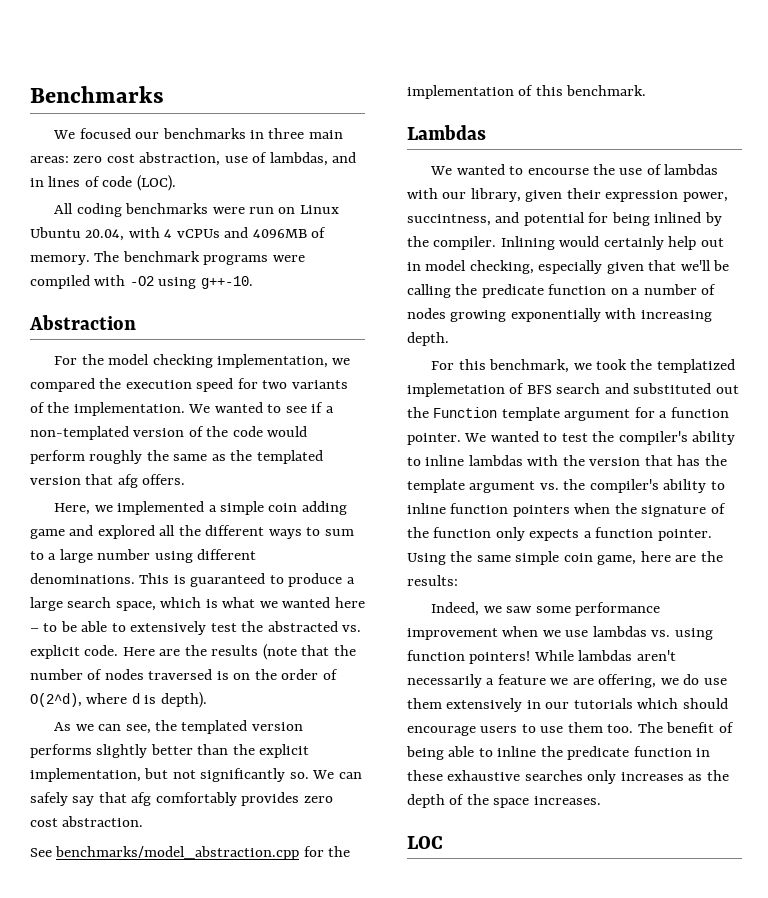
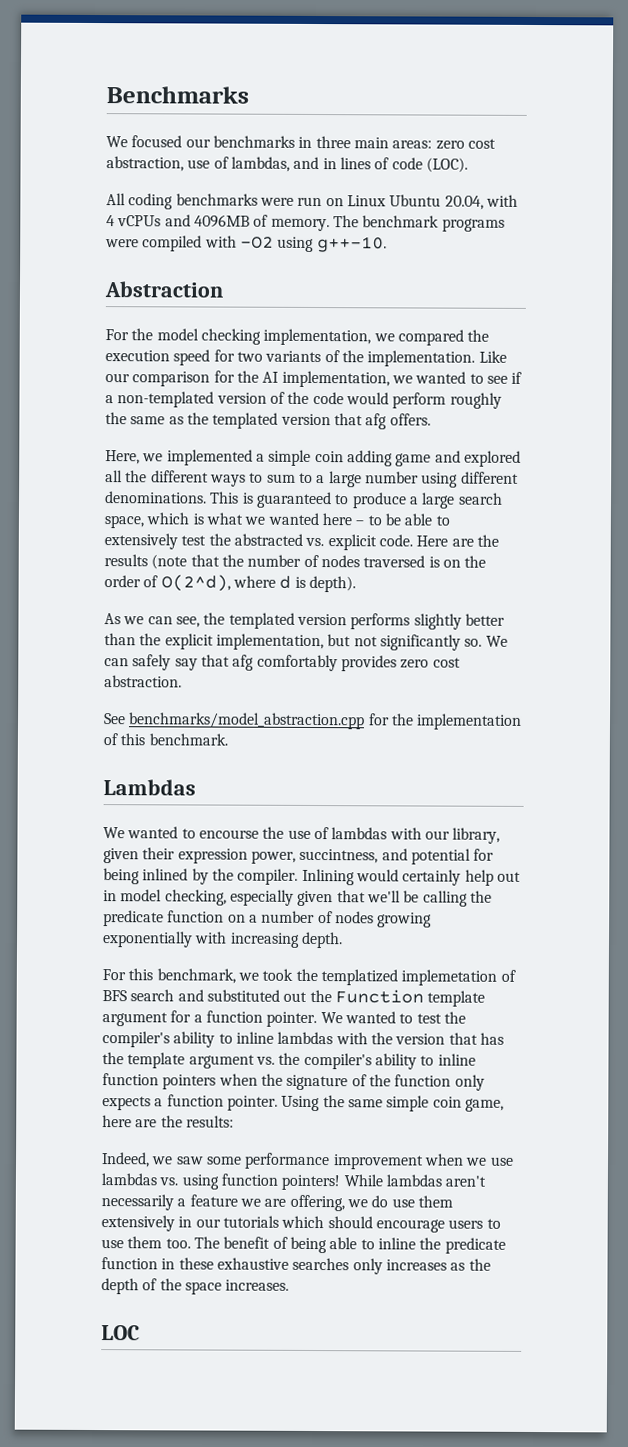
[188,404,211,413] We -> [478,350,507,363] [105,370,413,388] Like our comparison for the AI implementation, we

